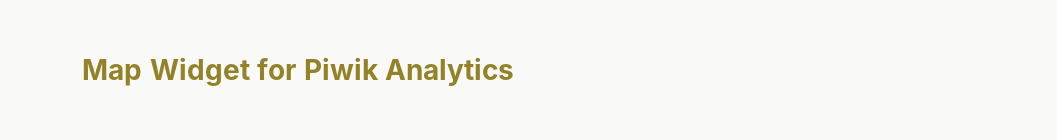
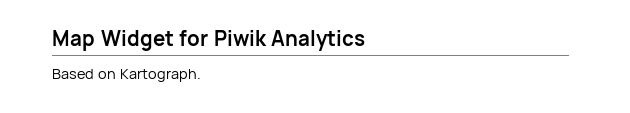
(515, 71) none -> [52,69,201,82] // Based on Kartograph.

